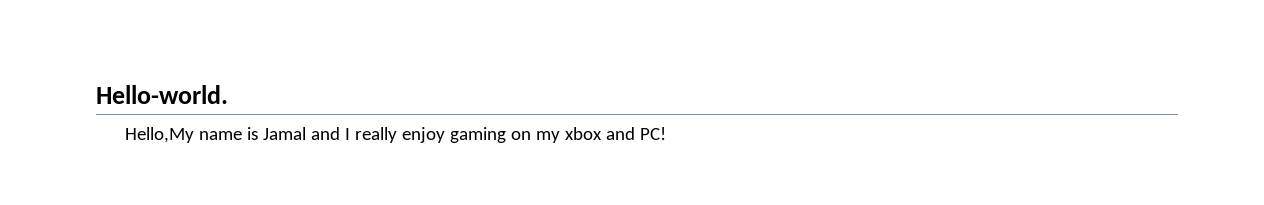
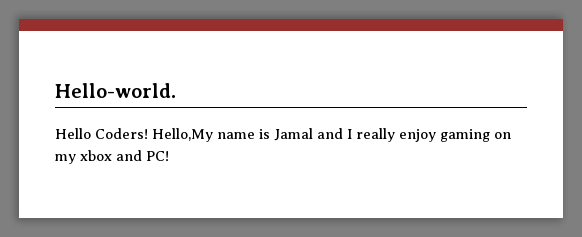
(228, 94) none -> [55,128,148,139] Hello Coders!

